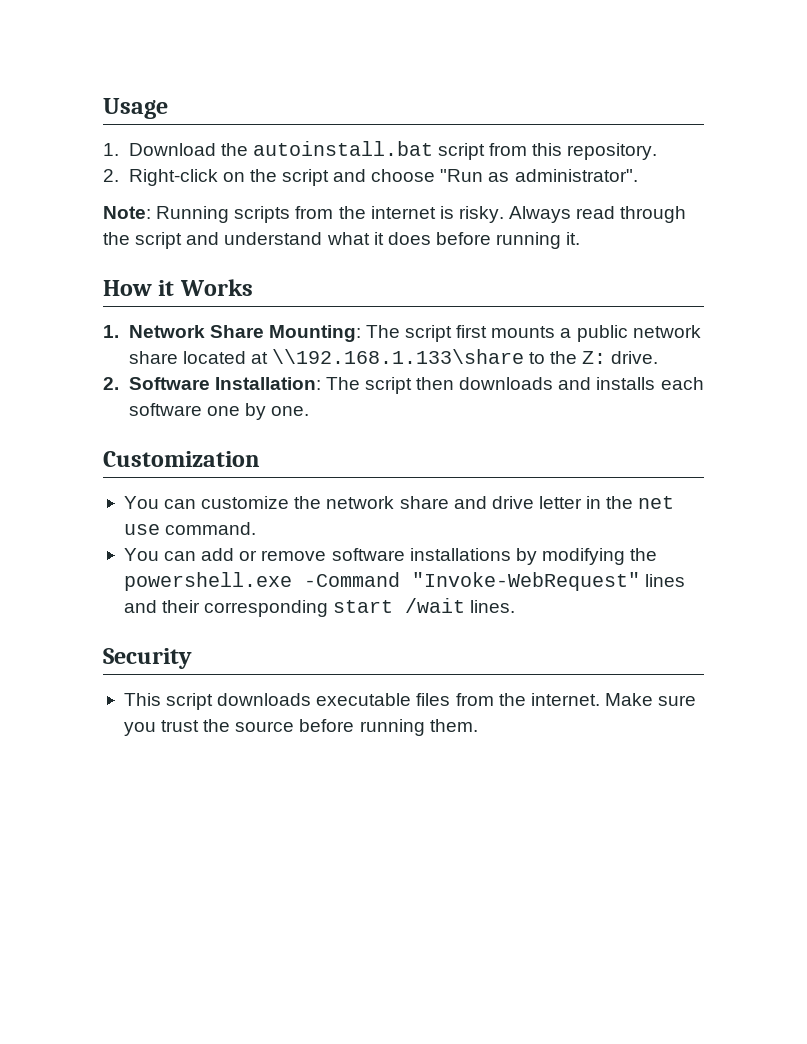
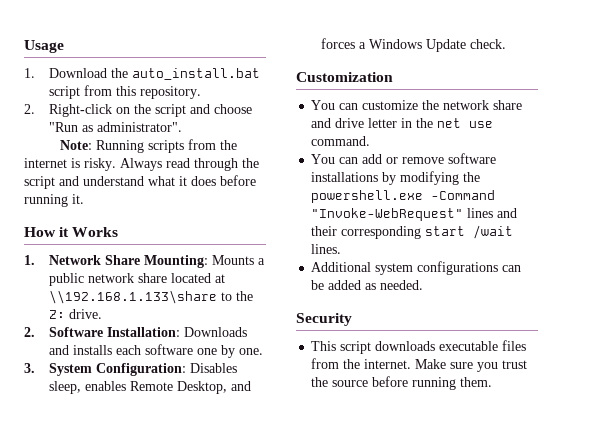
[252,141,433,156] autoinstall.bat -> [132,68,261,80] auto_install.bat
[365,325,556,342] The script first mounts -> [212,255,255,265] Mounts
[325,377,554,394] The script then downloads -> [184,327,248,337] Downloads
(309, 411) none -> [24,363,238,376] [49,381,252,394] [321,38,507,52] // 3. System Configuration: Disables sleep, enables Remote Desktop, and forces a Windows Update check.
(516, 606) none -> [311,261,522,275] [311,280,424,290] // Additional system configurations can be added as needed.

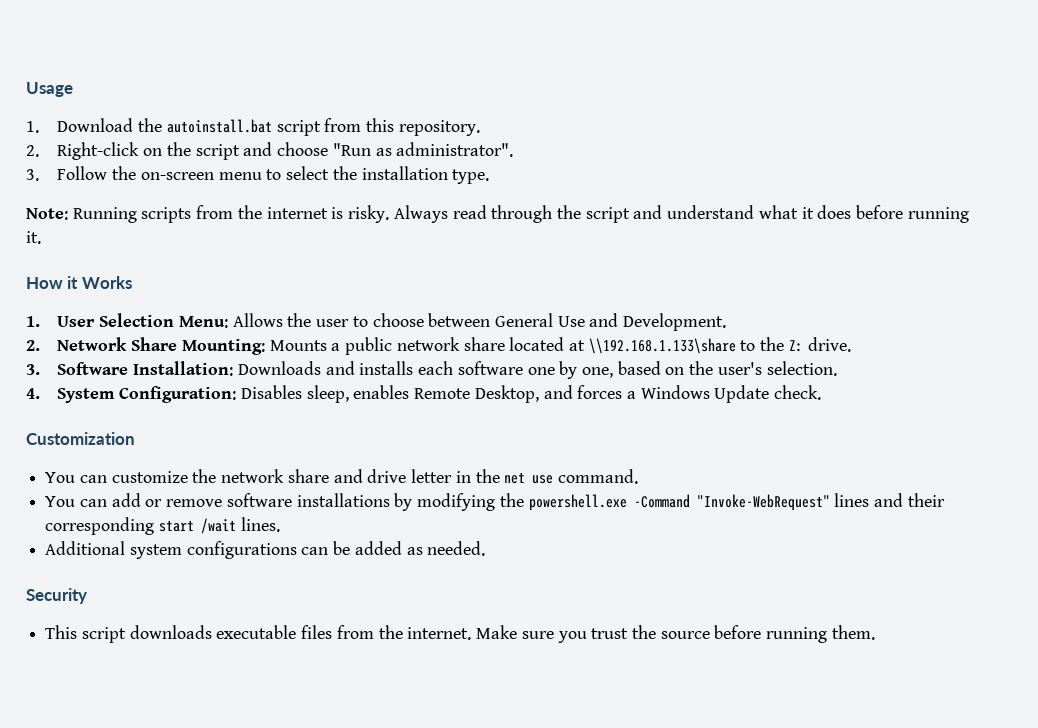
[132,68,261,80] auto_install.bat -> [166,119,272,133] autoinstall.bat
(183, 127) none -> [26,166,490,184] // 3. Follow the on-screen menu to select the installation type.
(35, 260) none -> [57,313,727,331] [26,340,40,351] User Selection Menu: Allows the user to choose between General Use and Development. // 2.
[24,327,35,337] 2. -> [26,364,40,375] 3.
[239,348,264,355] [24,363,35,373] one. // 3. -> [581,361,837,378] [26,388,40,399] one, based on the user's selection. // 4.

